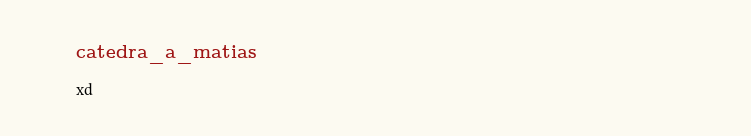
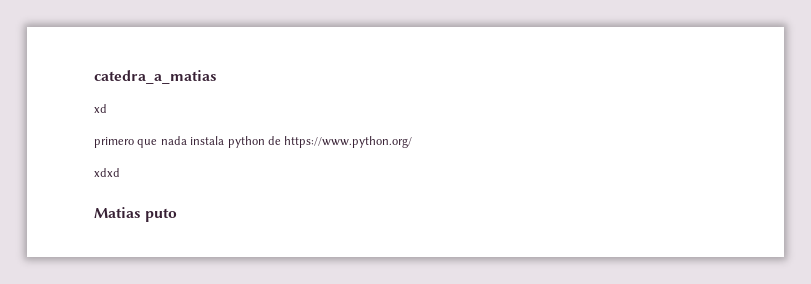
(93, 89) none -> [94,136,413,148] [94,168,120,177] [94,207,178,222] // primero que nada instala python de https://www.python.org/ // xdxd // Matias puto

